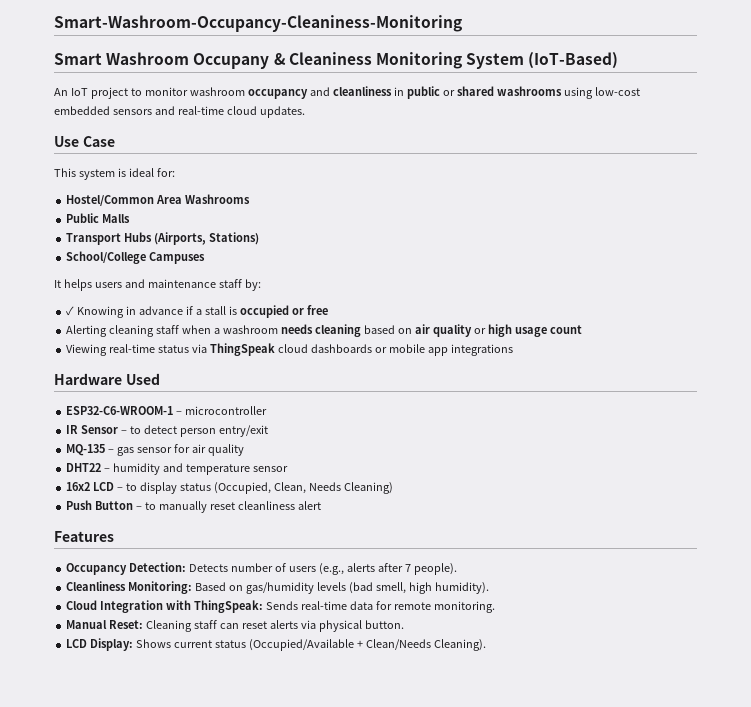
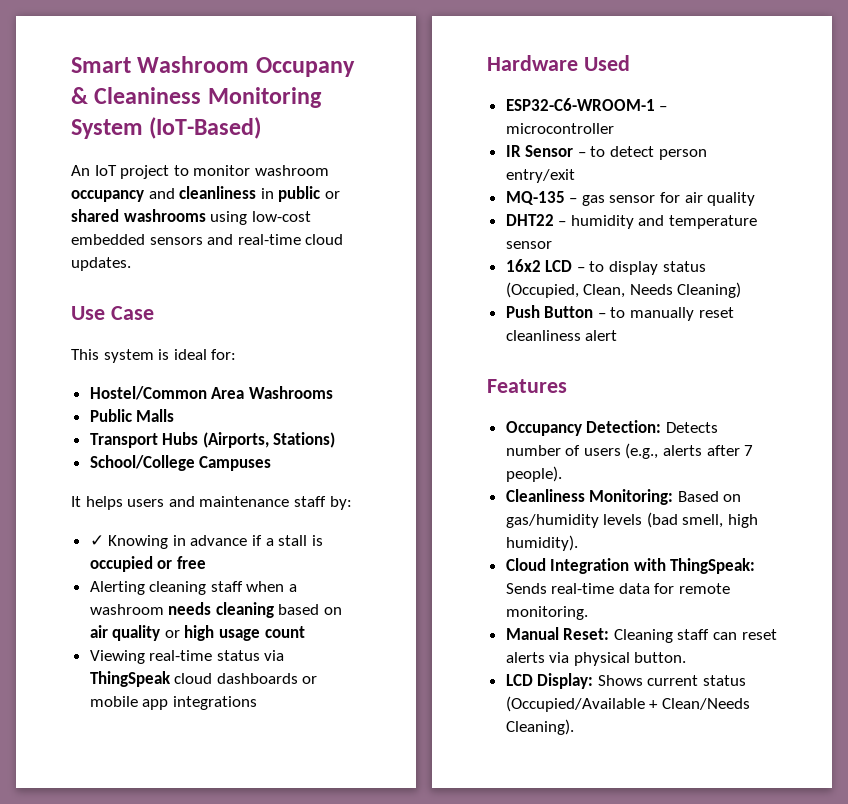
[54,15,462,32] Smart-Washroom-Occupancy-Cleaniness-Monitoring // -> (71, 65) none

